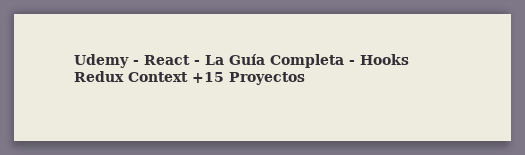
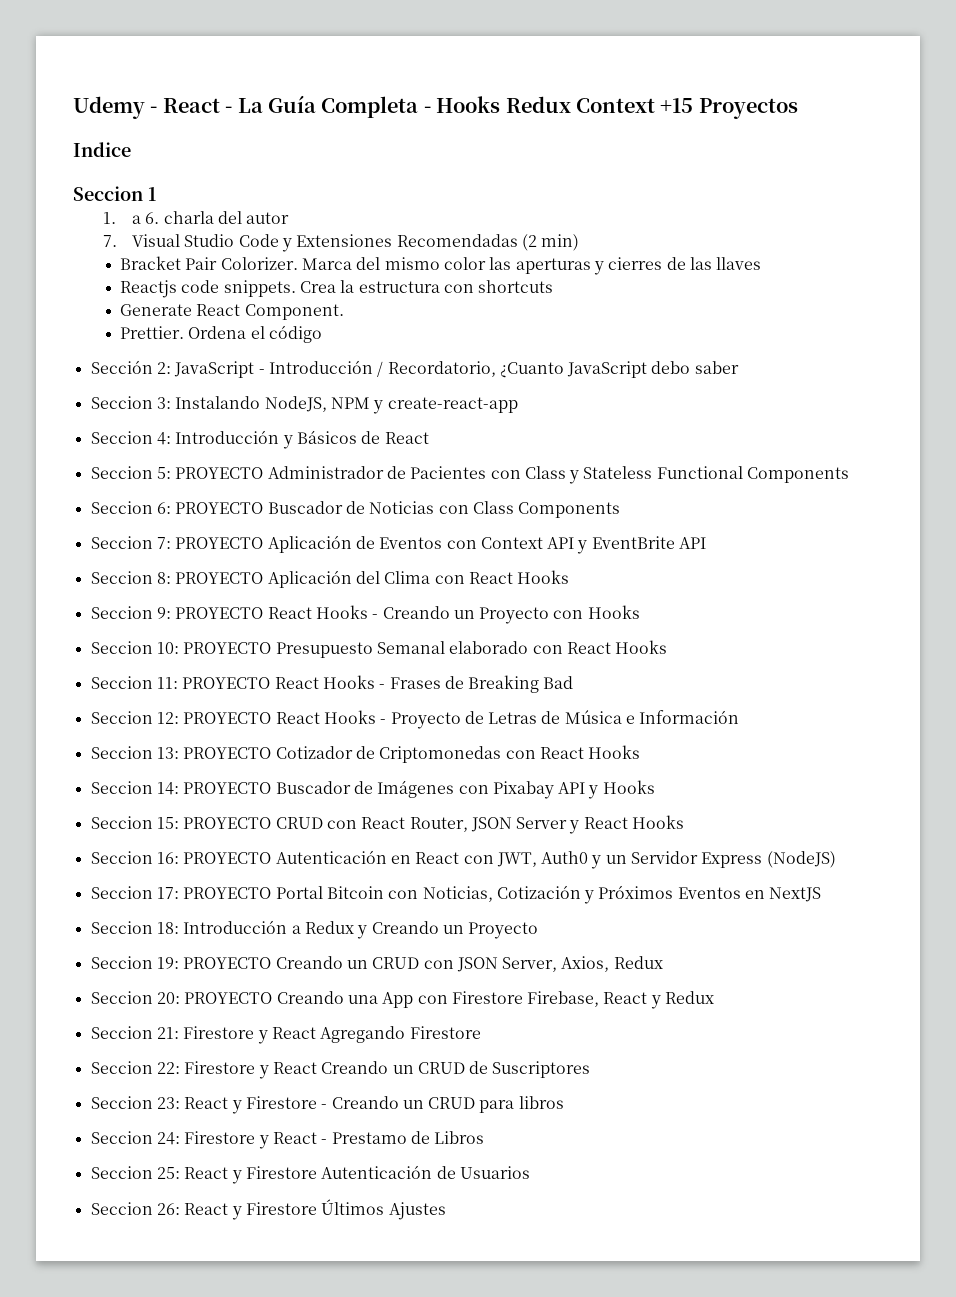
(305, 78) none -> [73,142,131,157] [73,186,156,201] [102,211,290,224] [102,234,580,252] [120,256,762,275] [120,280,554,298] [120,304,344,320] [120,325,323,343] [90,360,739,378] [90,396,518,414] [90,430,429,449] [90,466,850,484] [90,501,621,518] [90,535,707,554] [90,570,570,588] [90,605,640,624] [90,640,668,658] [90,675,574,693] [90,710,740,729] [90,745,641,763] [90,780,655,799] [90,815,685,834] [90,850,836,869] [90,885,822,904] [90,920,539,939] [90,956,663,972] [90,991,715,1009] [90,1026,481,1044] [90,1061,591,1079] [90,1096,564,1114] [90,1131,485,1149] [90,1165,530,1184] [90,1199,446,1220] // Indice // Seccion 1 // 1. a 6. charla del autor // 7. Visual Studio Code y Extensiones Recomendadas (2 min) // Bracket Pair Colorizer. Marca del mismo color las aperturas y cierres de las llaves // Reactjs code snippets. Crea la estructura con shortcuts // Generate React Component. // Prettier. Ordena el código // Sección 2: JavaScript - Introducción / Recordatorio, ¿Cuanto JavaScript debo saber // Seccion 3: Instalando NodeJS, NPM y create-react-app // Seccion 4: Introducción y Básicos de React // Seccion 5: PROYECTO Administrador de Pacientes con Class y Stateless Functional Components // Seccion 6: PROYECTO Buscador de Noticias con Class Components // Seccion 7: PROYECTO Aplicación de Eventos con Context API y EventBrite API // Seccion 8: PROYECTO Aplicación del Clima con React Hooks // Seccion 9: PROYECTO React Hooks - Creando un Proyecto con Hooks // Seccion 10: PROYECTO Presupuesto Semanal elaborado con React Hooks // Seccion 11: PROYECTO React Hooks - Frases de Breaking Bad // Seccion 12: PROYECTO React Hooks - Proyecto de Letras de Música e Información // Seccion 13: PROYECTO Cotizador de Criptomonedas con React Hooks // Seccion 14: PROYECTO Buscador de Imágenes con Pixabay API y Hooks // Seccion 15: PROYECTO CRUD con React Router, JSON Server y React Hooks // Seccion 16: PROYECTO Autenticación en React con JWT, Auth0 y un Servidor Express (NodeJS) // Seccion 17: PROYECTO Portal Bitcoin con Noticias, Cotización y Próximos Eventos en NextJS // Seccion 18: Introducción a Redux y Creando un Proyecto // Seccion 19: PROYECTO Creando un CRUD con JSON Server, Axios, Redux // Seccion 20: PROYECTO Creando una App con Firestore Firebase, React y Redux // Seccion 21: Firestore y React Agregando Firestore // Seccion 22: Firestore y React Creando un CRUD de Suscriptores // Seccion 23: React y Firestore - Creando un CRUD para libros // Seccion 24: Firestore y React - Prestamo de Libros // Seccion 25: React y Firestore Autenticación de Usuarios // Seccion 26: React y Firestore Últimos Ajustes

